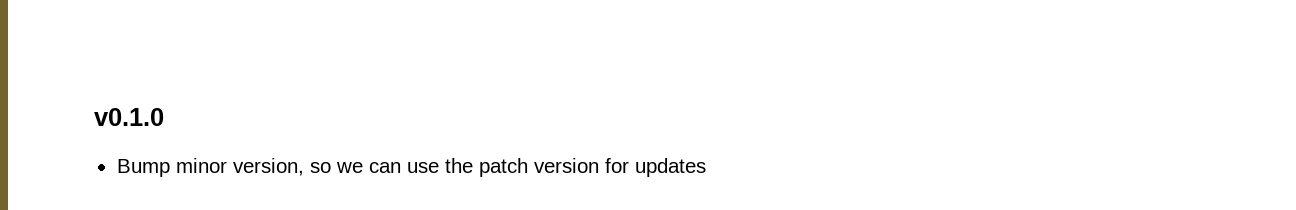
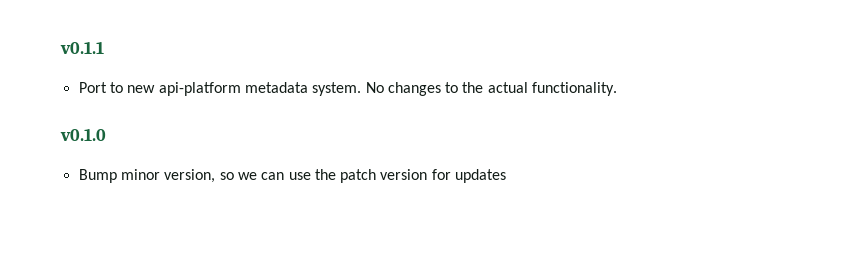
(94, 117) none -> [60,41,104,54] [78,82,618,96] v0.1.1 // Port to new api-platform metadata system. No changes to the actual functionality. //

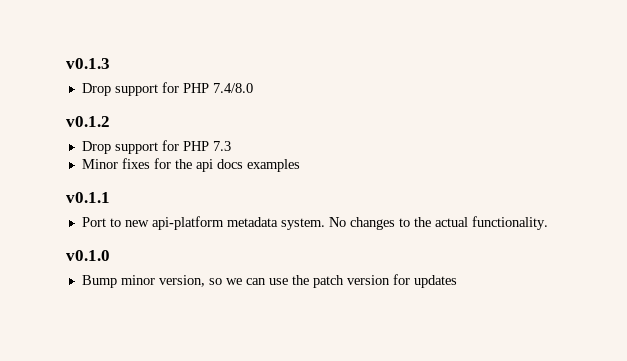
(60, 47) none -> [66,58,110,69] [81,82,253,96] [66,116,110,127] [81,140,231,154] [81,158,300,172] v0.1.3 // Drop support for PHP 7.4/8.0 // v0.1.2 // Drop support for PHP 7.3 // Minor fixes for the api docs examples //

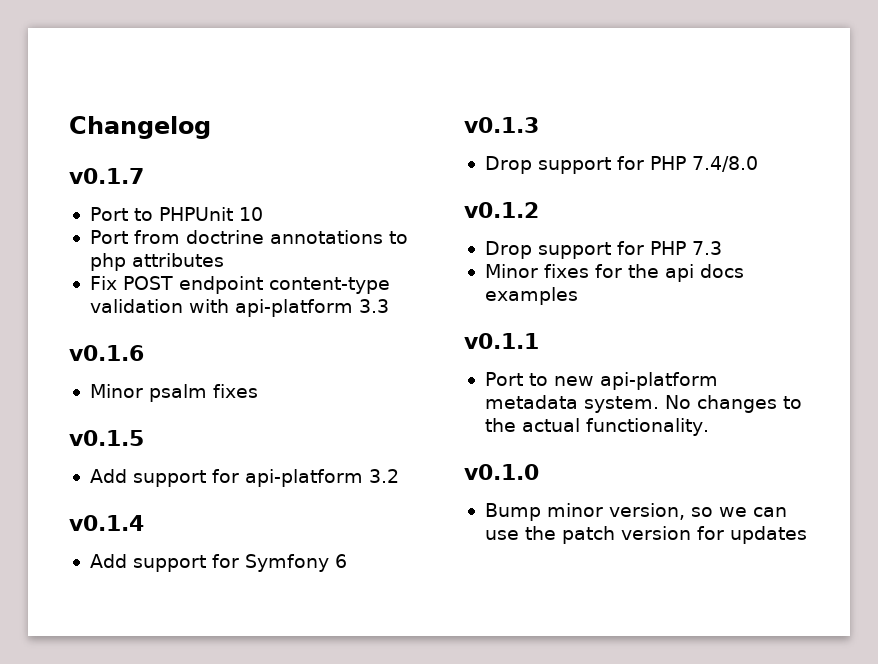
(66, 63) none -> [69,116,211,139] [69,168,144,184] [89,207,263,221] [89,230,408,244] [89,253,224,271] [89,276,390,294] [89,299,389,317] [69,345,144,361] [89,384,258,402] [69,430,144,446] [89,469,399,487] [69,515,144,531] [89,554,347,572] Changelog // v0.1.7 // Port to PHPUnit 10 // Port from doctrine annotations to php attributes // Fix POST endpoint content-type validation with api-platform 3.3 // v0.1.6 // Minor psalm fixes // v0.1.5 // Add support for api-platform 3.2 // v0.1.4 // Add support for Symfony 6 //

